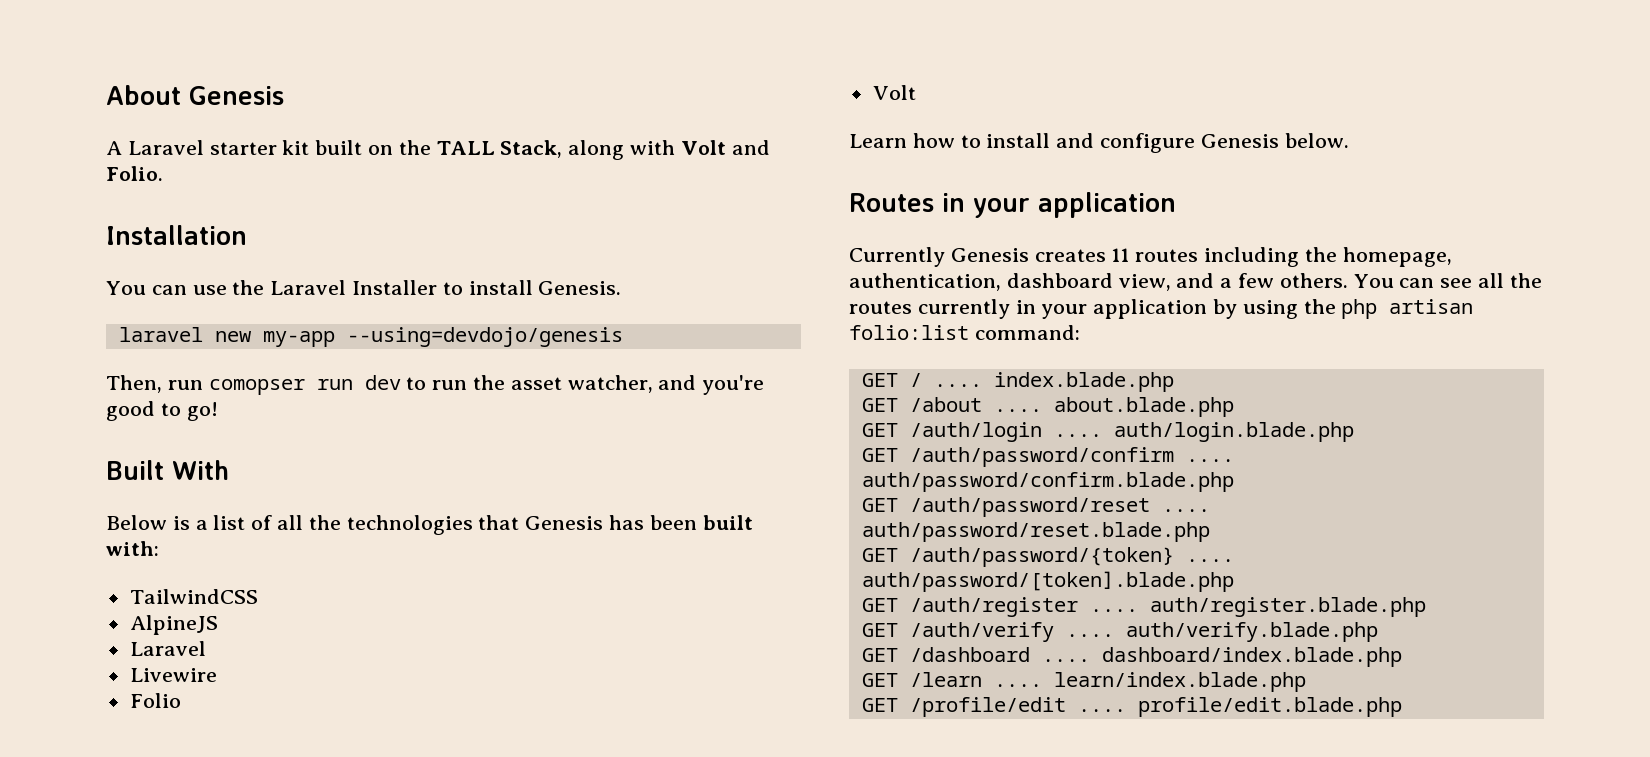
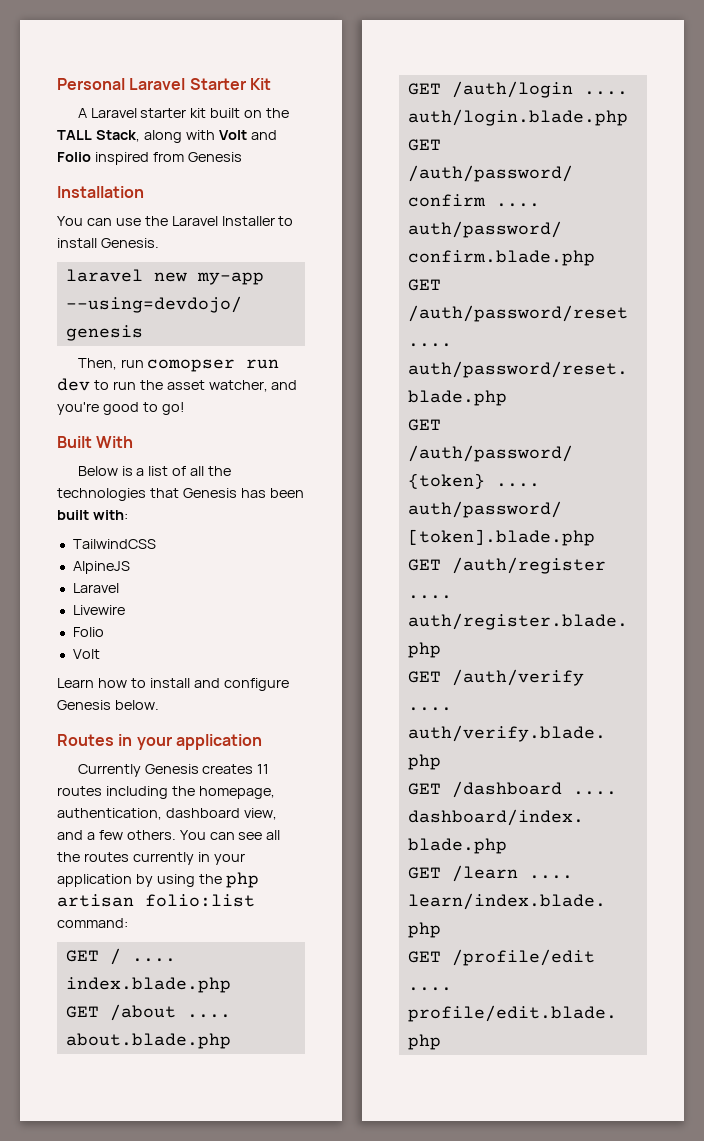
[106,85,284,105] About Genesis -> [57,78,271,90] Personal Laravel Starter Kit
[106,166,163,181] Folio. -> [57,152,242,165] Folio inspired from Genesis

